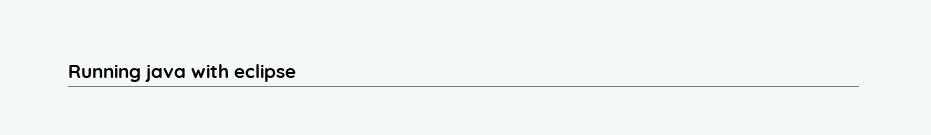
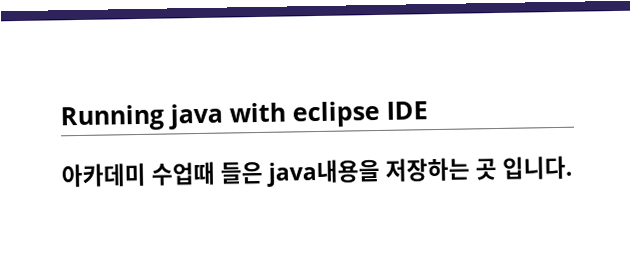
(297, 73) none -> [386,101,428,120] [61,155,574,188] IDE // 아카데미 수업때 들은 java내용을 저장하는 곳 입니다.

